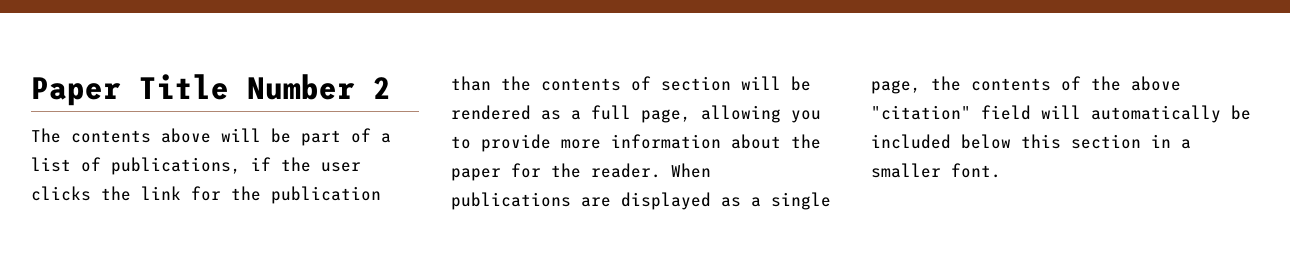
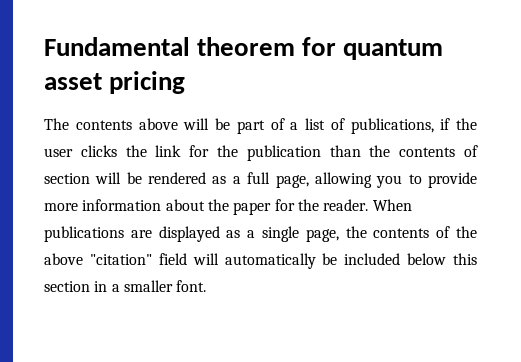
[31,74,391,106] Paper Title Number 2 -> [44,37,444,60] [44,71,186,94] Fundamental theorem for quantum asset pricing

